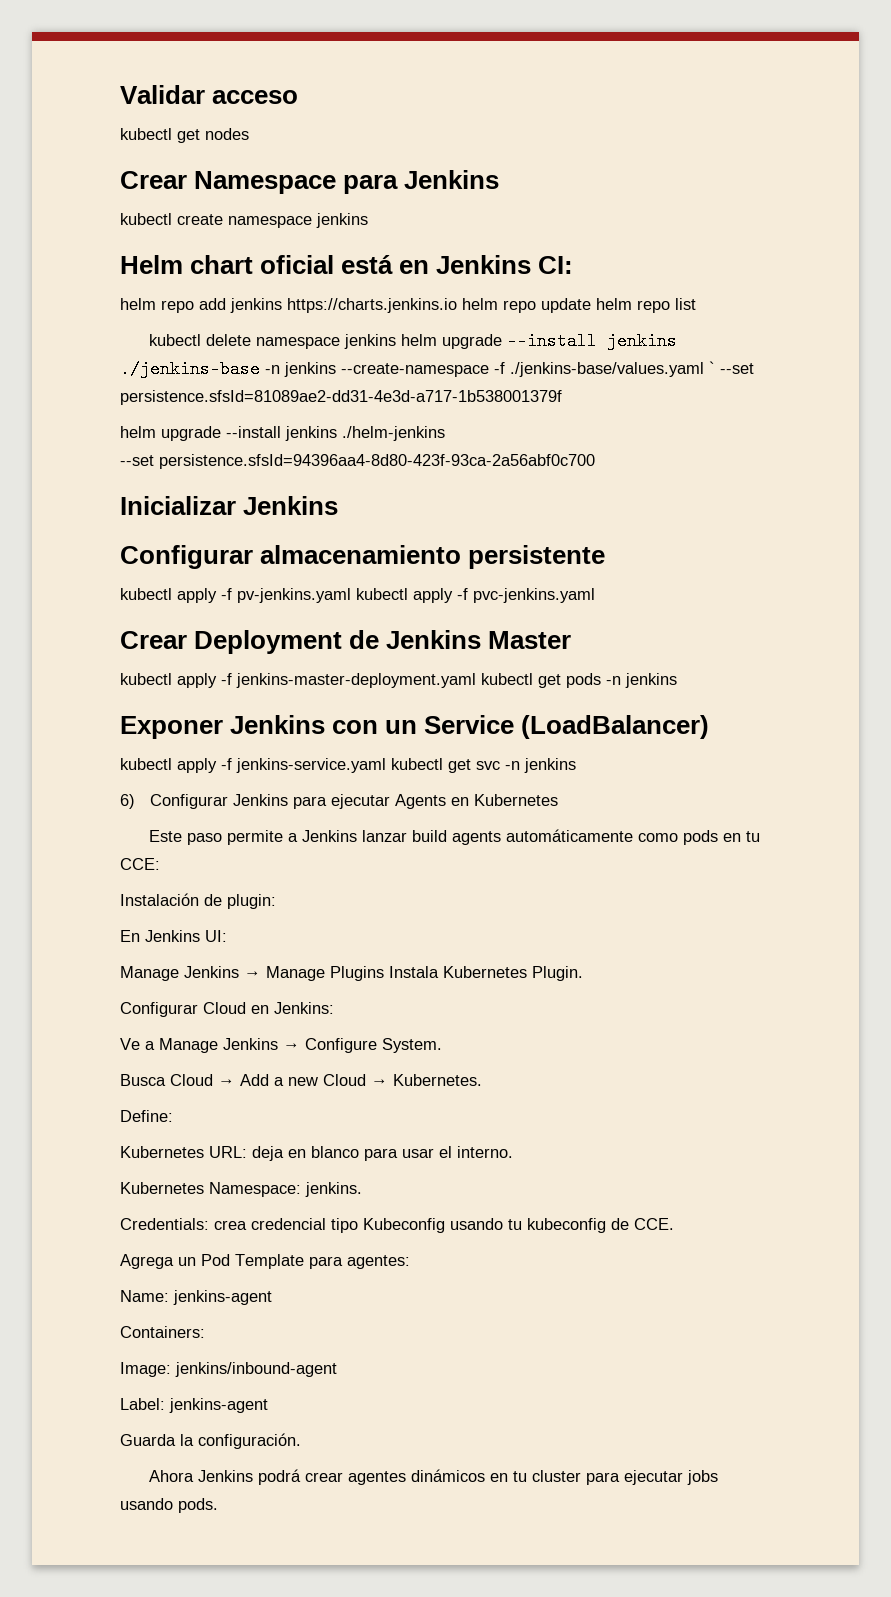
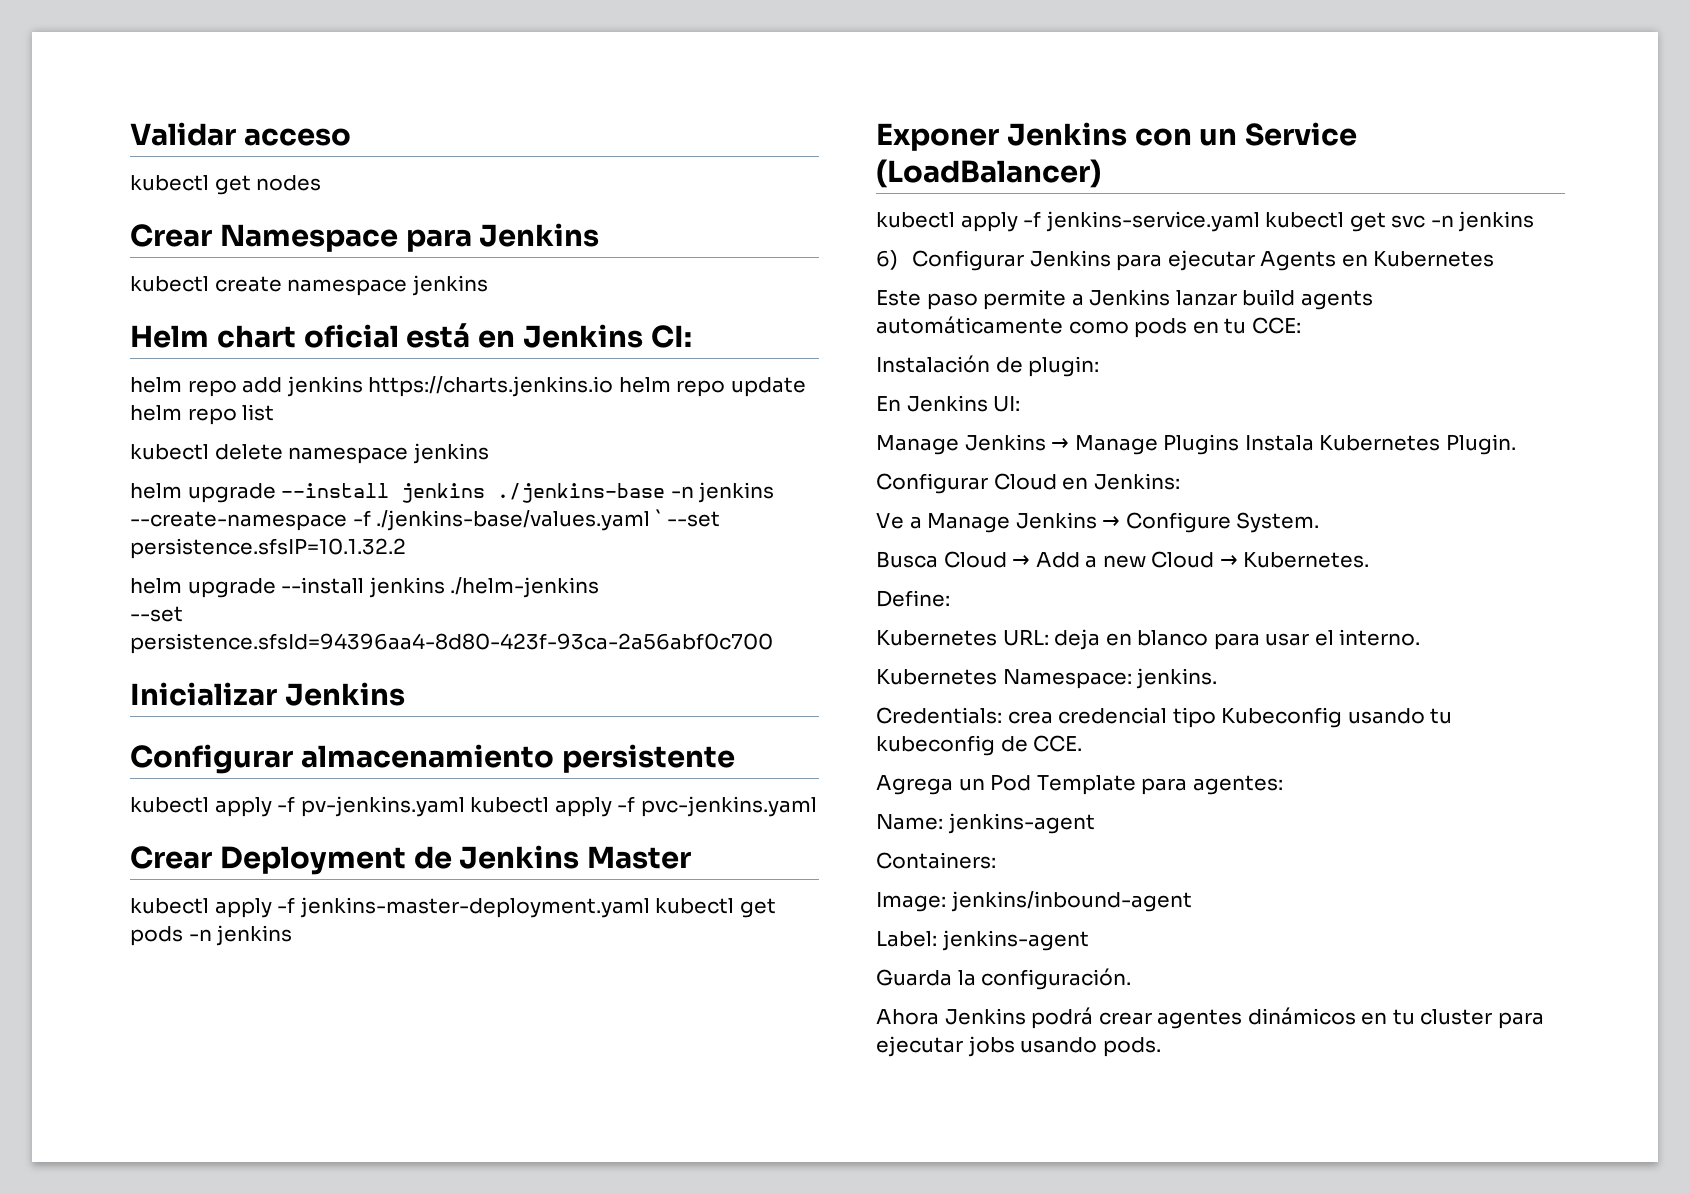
(397, 341) none -> (489, 453) //
[120,390,562,405] persistence.sfsId=81089ae2-dd31-4e3d-a717-1b538001379f -> [130,538,406,559] persistence.sfsIP=10.1.32.2

